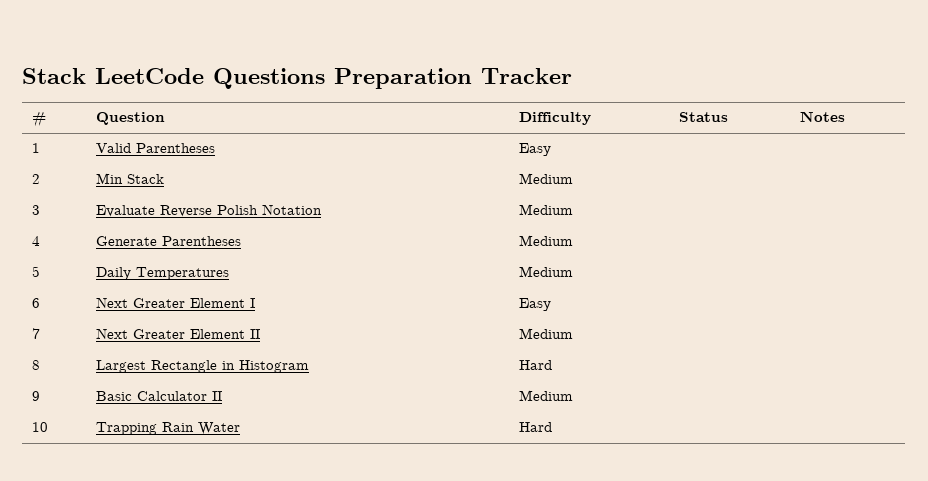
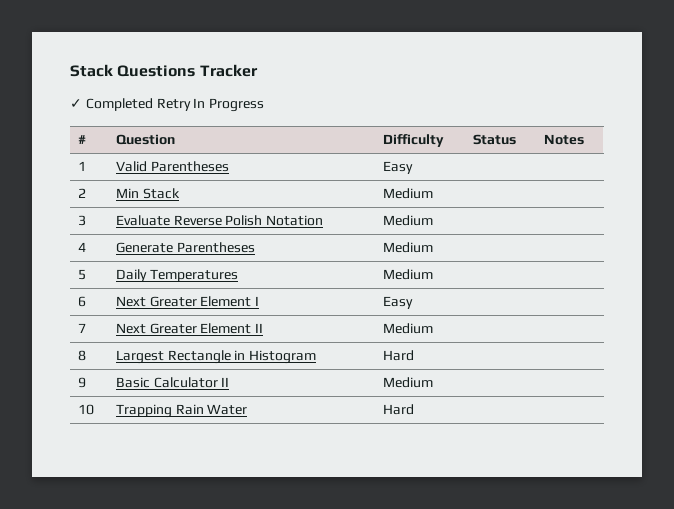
[22,68,572,89] Stack LeetCode Questions Preparation Tracker -> [70,64,258,77] [70,98,265,112] Stack Questions Tracker // ✓ Completed Retry In Progress

